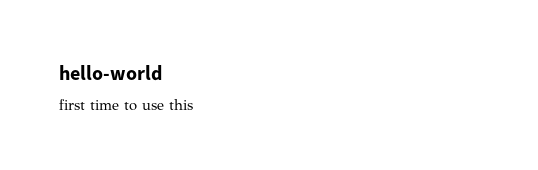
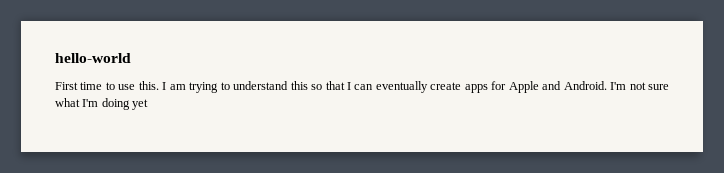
[59,99,85,110] first -> [55,82,78,90] First
[169,99,193,110] this -> [138,81,669,93] [55,98,149,110] this. I am trying to understand this so that I can eventually create apps for Apple and Android. I'm not sure what I'm doing yet

